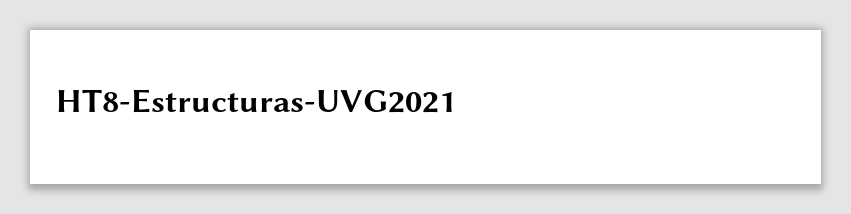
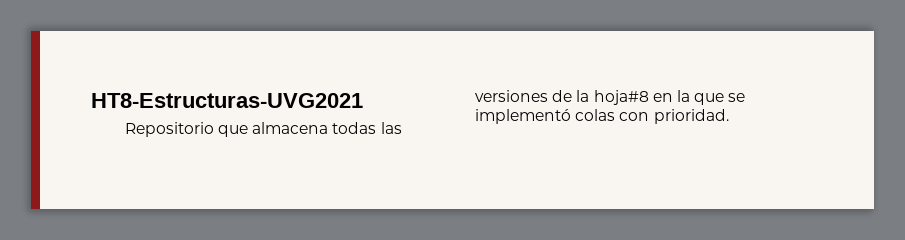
(456, 101) none -> [124,122,402,137] [475,90,746,105] [475,109,729,124] // Repositorio que almacena todas las versiones de la hoja#8 en la que se implementó colas con prioridad.

